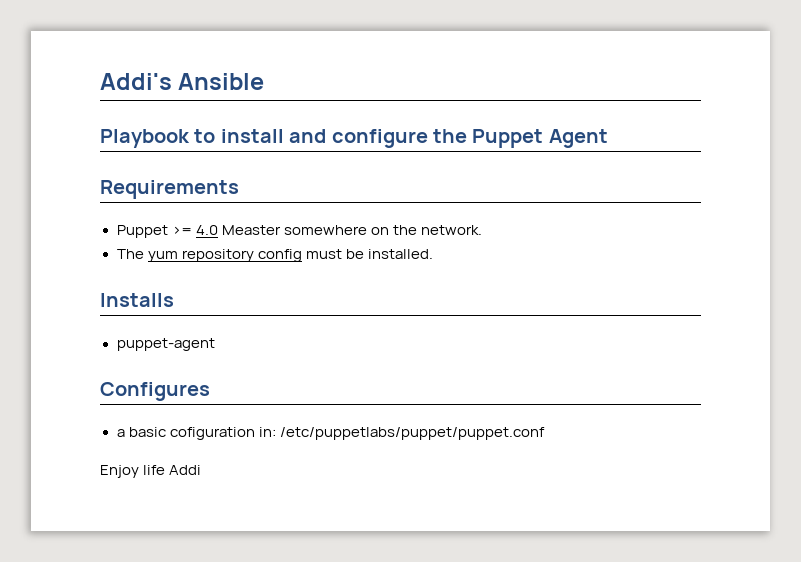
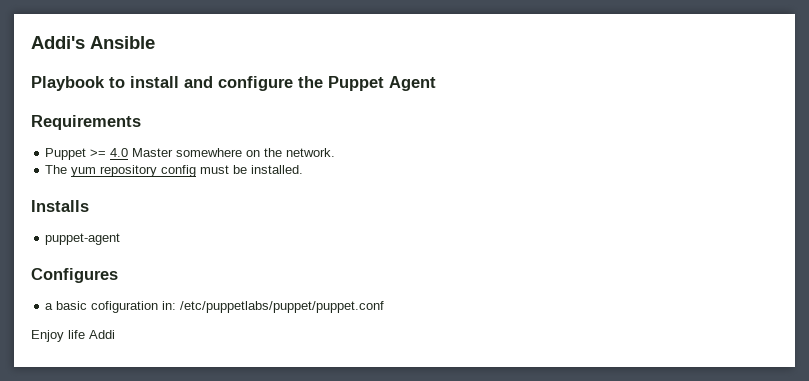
[221,225,281,235] Measter -> [132,148,174,157] Master

